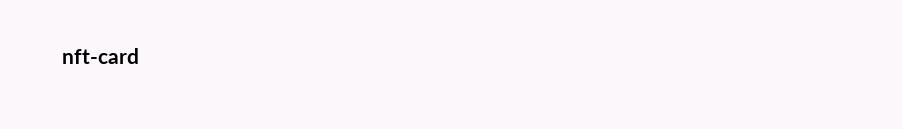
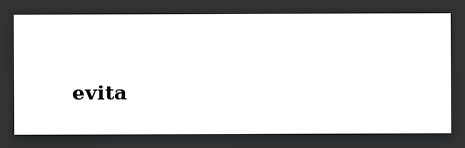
[62,48,139,64] nft-card -> [72,85,128,100] evita

